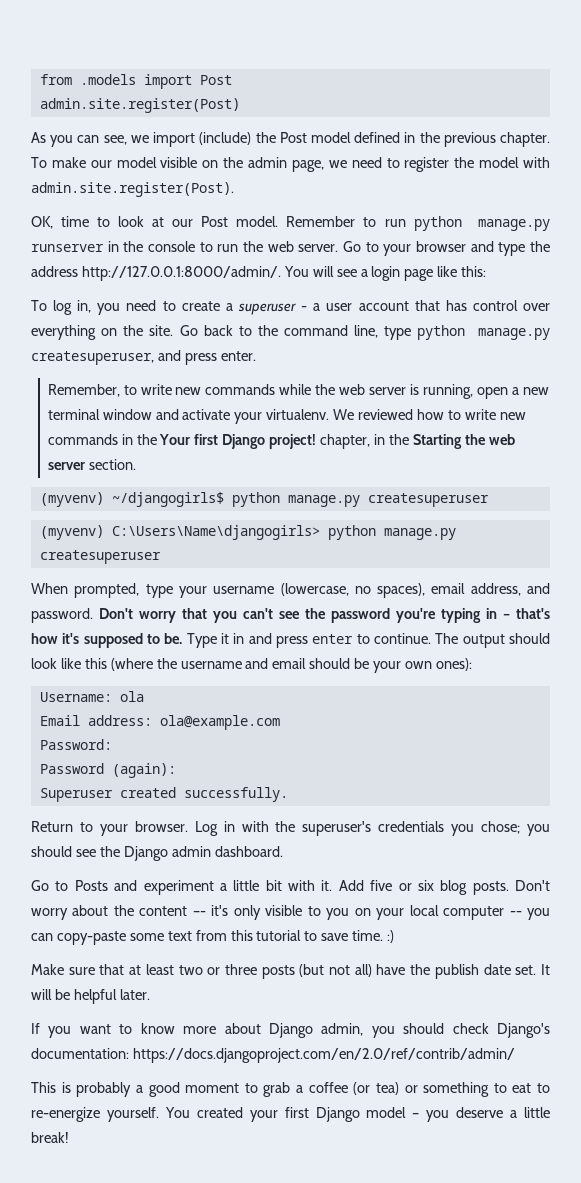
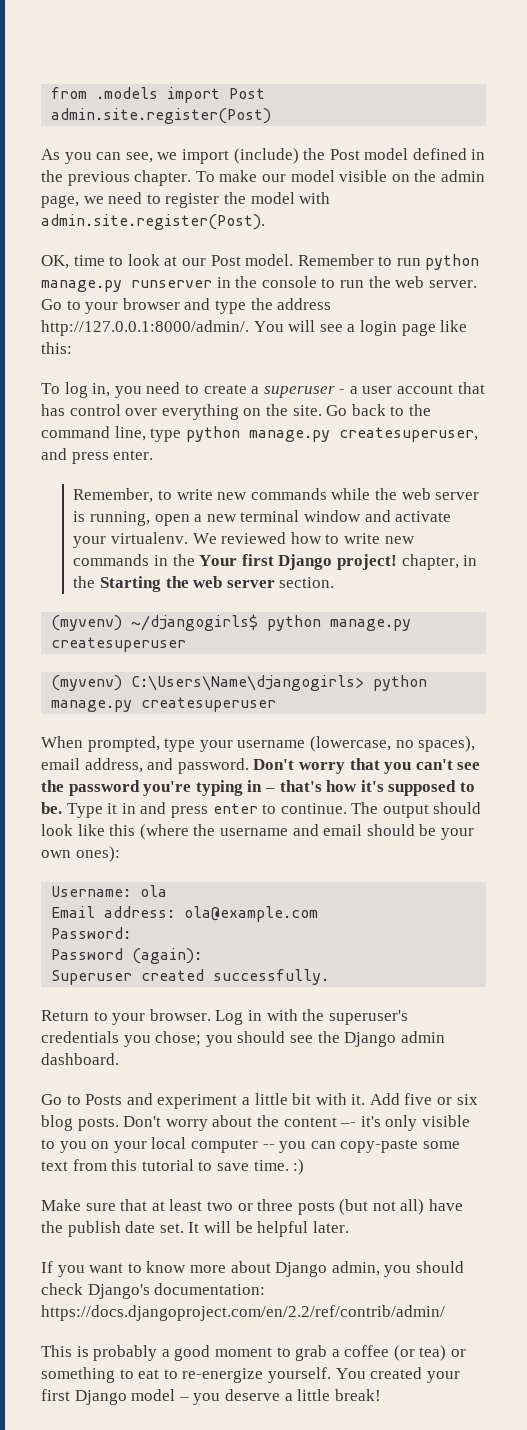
[132,1048,515,1063] https://docs.djangoproject.com/en/2.0/ref/contrib/admin/ -> [41,1305,445,1321] https://docs.djangoproject.com/en/2.2/ref/contrib/admin/

